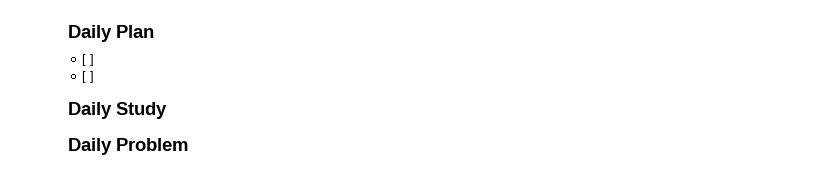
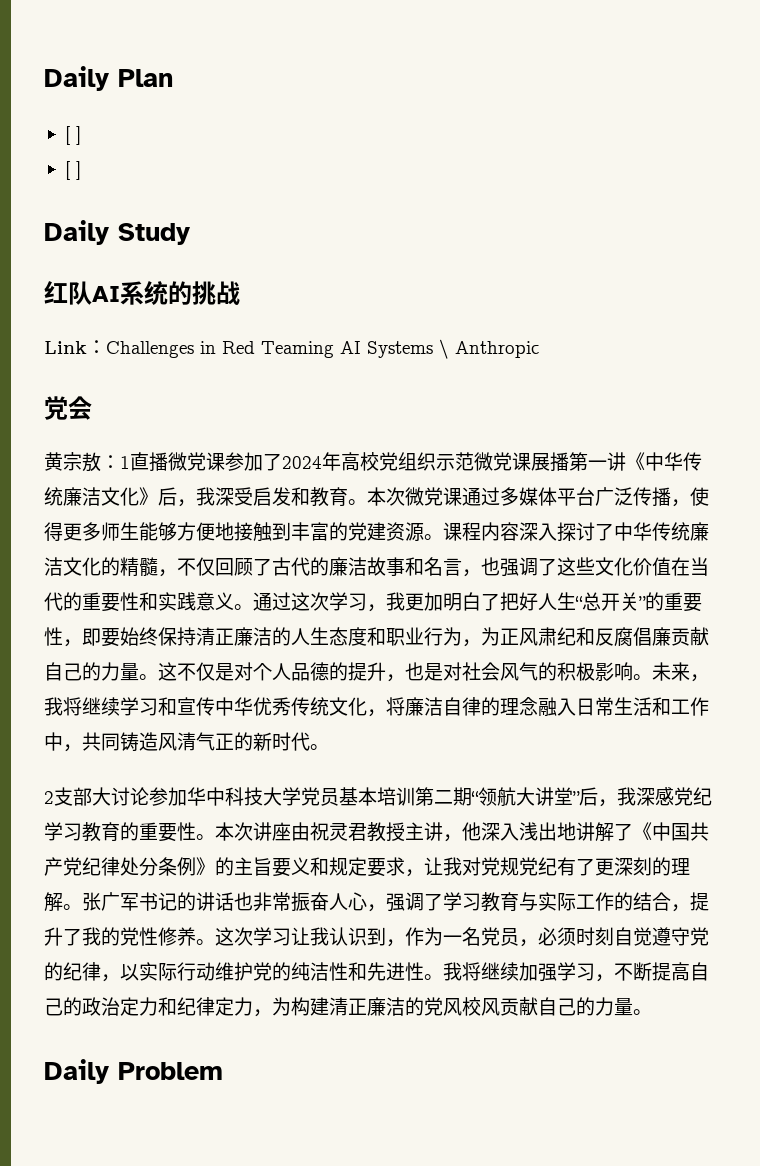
(167, 110) none -> [44,281,240,306] [44,339,539,359] [44,396,92,420] [44,452,702,472] [44,487,709,507] [44,522,709,542] [44,557,709,577] [44,592,702,612] [44,627,709,647] [44,662,709,682] [44,697,709,717] [44,732,329,752] [44,787,712,807] [44,822,709,842] [44,857,690,877] [44,892,709,912] [44,927,709,947] [44,962,709,982] [44,997,652,1017] // 红队AI系统的挑战 // Link：Challenges in Red Teaming AI Systems \ Anthropic // 党会 // 黄宗敖：1直播微党课参加了2024年高校党组织示范微党课展播第一讲《中华传统廉洁文化》后，我深受启发和教育。本次微党课通过多媒体平台广泛传播，使得更多师生能够方便地接触到丰富的党建资源。课程内容深入探讨了中华传统廉洁文化的精髓，不仅回顾了古代的廉洁故事和名言，也强调了这些文化价值在当代的重要性和实践意义。通过这次学习，我更加明白了把好人生“总开关”的重要性，即要始终保持清正廉洁的人生态度和职业行为，为正风肃纪和反腐倡廉贡献自己的力量。这不仅是对个人品德的提升，也是对社会风气的积极影响。未来，我将继续学习和宣传中华优秀传统文化，将廉洁自律的理念融入日常生活和工作中，共同铸造风清气正的新时代。 // 2支部大讨论参加华中科技大学党员基本培训第二期“领航大讲堂”后，我深感党纪学习教育的重要性。本次讲座由祝灵君教授主讲，他深入浅出地讲解了《中国共产党纪律处分条例》的主旨要义和规定要求，让我对党规党纪有了更深刻的理解。张广军书记的讲话也非常振奋人心，强调了学习教育与实际工作的结合，提升了我的党性修养。这次学习让我认识到，作为一名党员，必须时刻自觉遵守党的纪律，以实际行动维护党的纯洁性和先进性。我将继续加强学习，不断提高自己的政治定力和纪律定力，为构建清正廉洁的党风校风贡献自己的力量。

